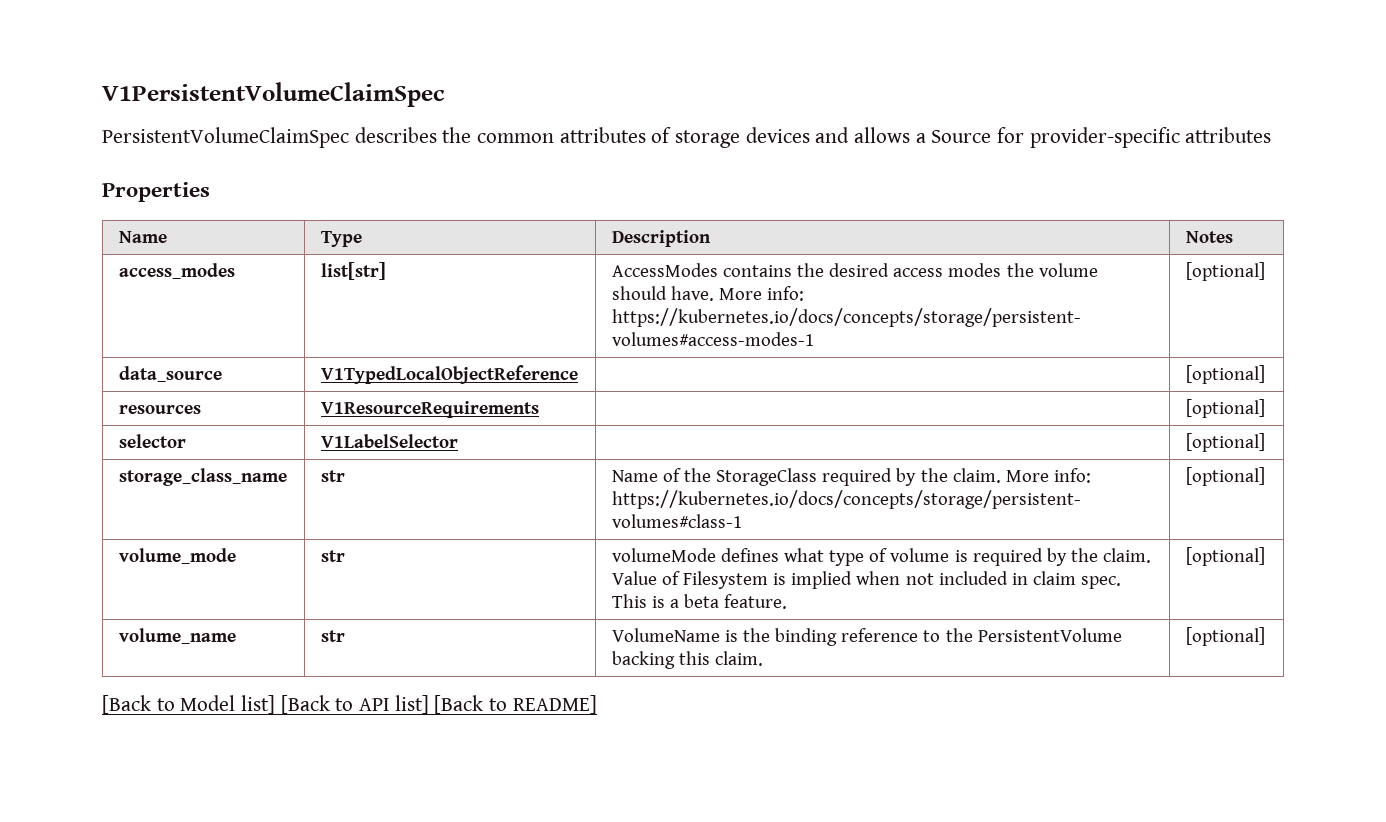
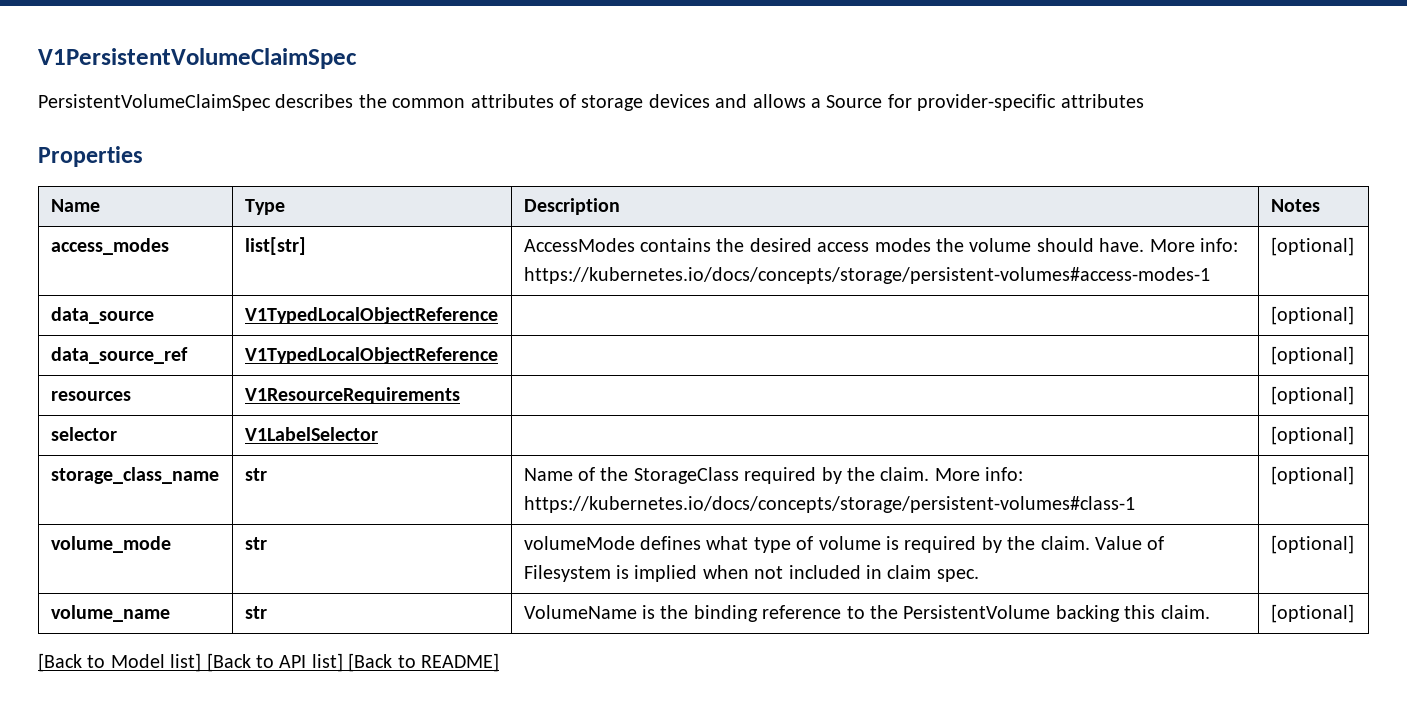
(1265, 374) none -> [50,347,188,364] [244,347,498,364] [1270,346,1354,365] // data_source_ref | V1TypedLocalObjectReference | | [optional]
[611,594,788,609] This is a beta feature. -> (979, 575) none

